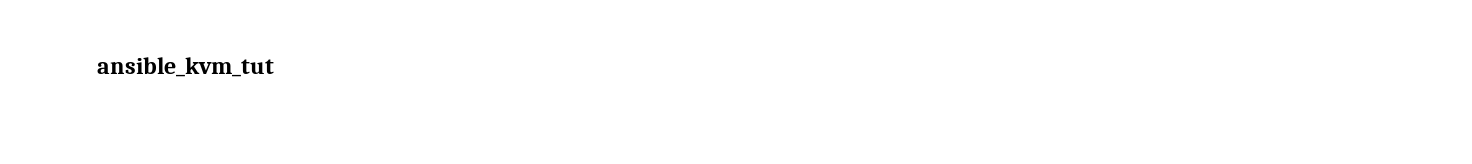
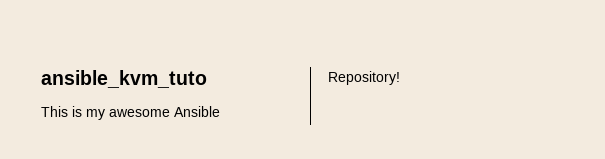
[97,57,274,77] ansible_kvm_tut -> [41,70,207,88] [41,106,220,120] [328,71,400,85] ansible_kvm_tuto // This is my awesome Ansible Repository!

